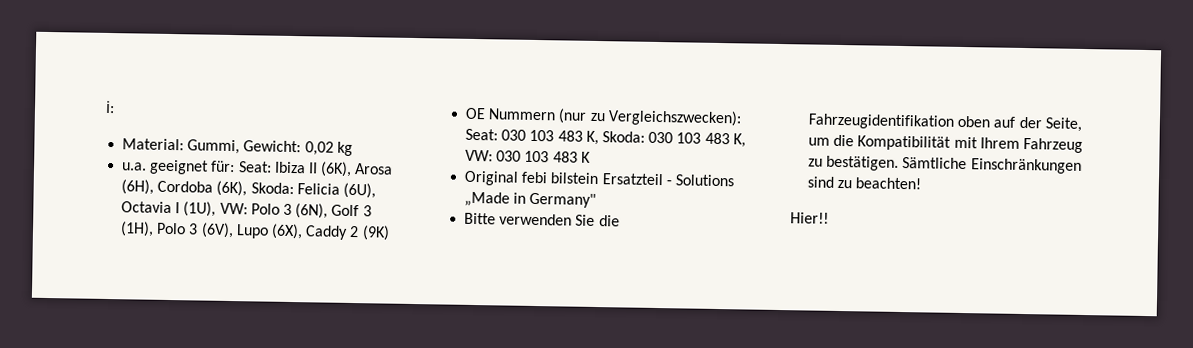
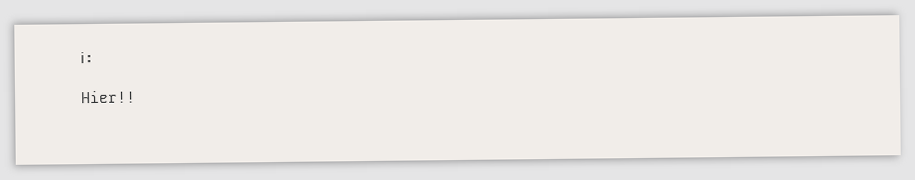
[122,138,353,156] [121,159,394,177] [121,179,376,199] [121,201,372,219] [120,221,390,241] [465,107,742,127] [465,128,746,148] [465,149,591,163] [464,170,734,187] [464,191,597,209] [464,212,620,227] [808,113,1082,132] [808,134,1083,153] [808,155,1082,174] [807,176,922,190] // Material: Gummi, Gewicht: 0,02 kg // u.a. geeignet für: Seat: Ibiza II (6K), Arosa (6H), Cordoba (6K), Skoda: Felicia (6U), Octavia I (1U), VW: Polo 3 (6N), Golf 3 (1H), Polo 3 (6V), Lupo (6X), Caddy 2 (9K) // OE Nummern (nur zu Vergleichszwecken): Seat: 030 103 483 K, Skoda: 030 103 483 K, VW: 030 103 483 K // Original febi bilstein Ersatzteil - Solutions „Made in Germany" // Bitte verwenden Sie die Fahrzeugidentifikation oben auf der Seite, um die Kompatibilität mit Ihrem Fahrzeug zu bestätigen. Sämtliche Einschränkungen sind zu beachten! -> (94, 57) none

